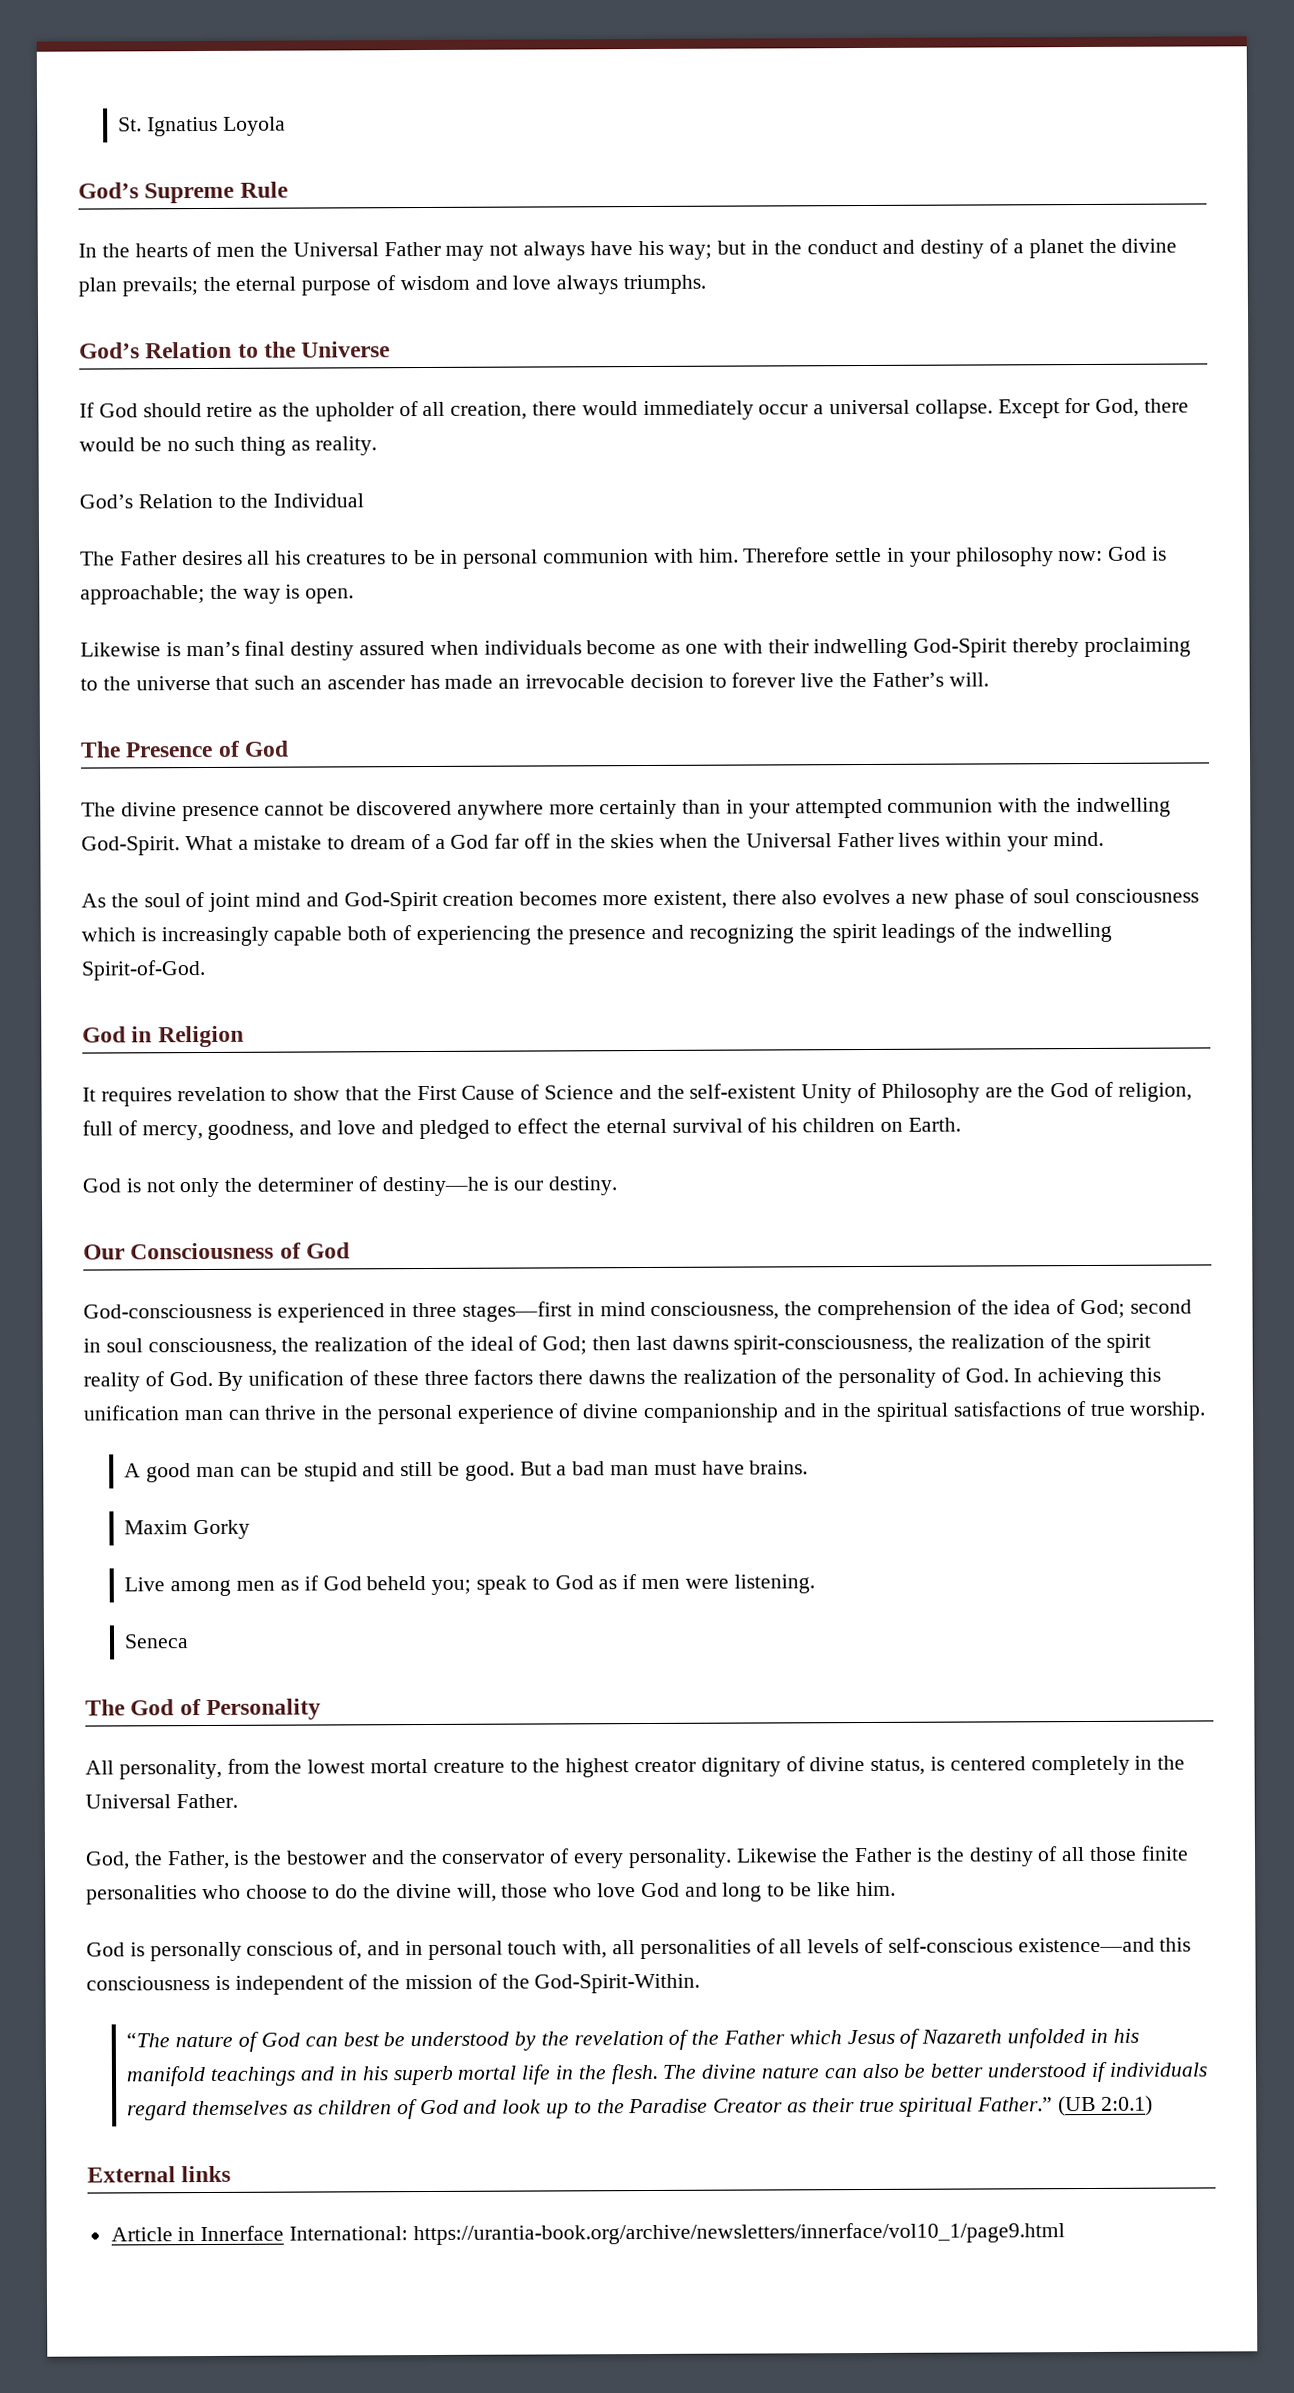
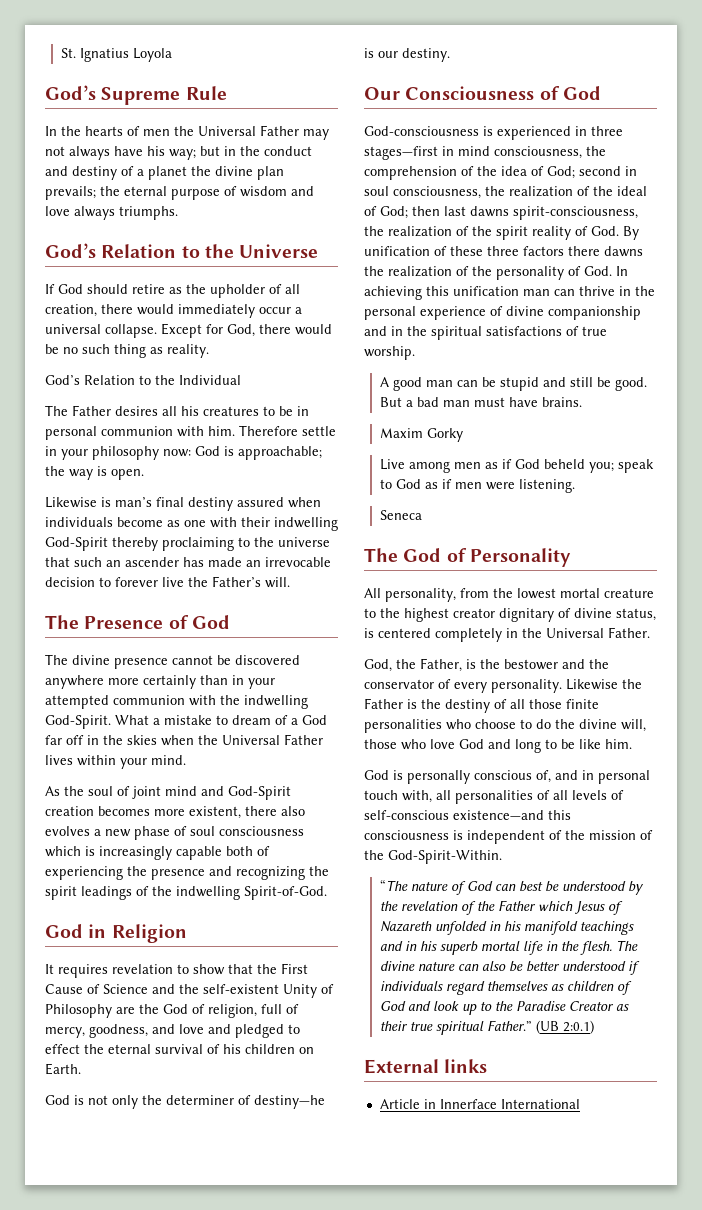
[289,2222,1065,2246] International: https://urantia-book.org/archive/newsletters/innerface/vol10_1/page9.html -> [500,1099,580,1109] International

